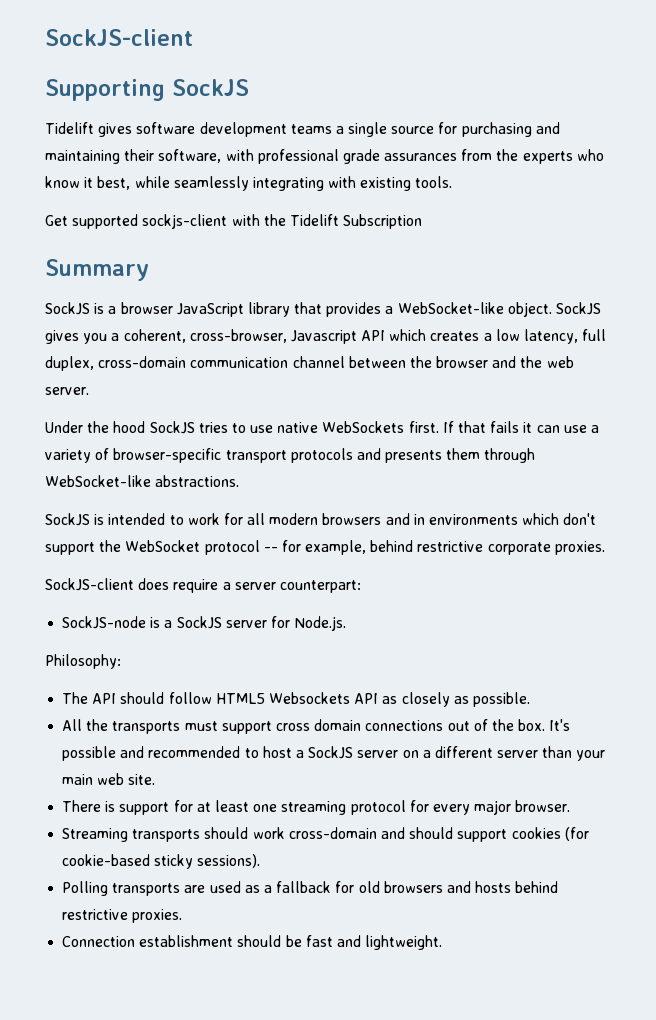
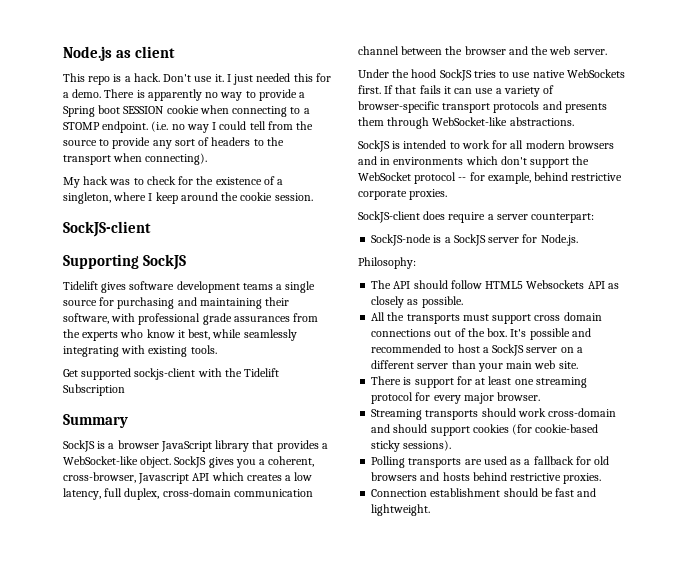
(45, 37) none -> [63,46,176,61] [63,73,331,85] [63,89,306,101] [63,105,310,117] [63,121,314,133] [63,137,284,149] [63,153,208,165] [63,176,284,188] [63,192,313,204] Node.js as client // This repo is a hack. Don't use it. I just needed this for a demo. There is apparently no way to provide a Spring boot SESSION cookie when connecting to a STOMP endpoint. (i.e. no way I could tell from the source to provide any sort of headers to the transport when connecting). // My hack was to check for the existence of a singleton, where I keep around the cookie session. //

